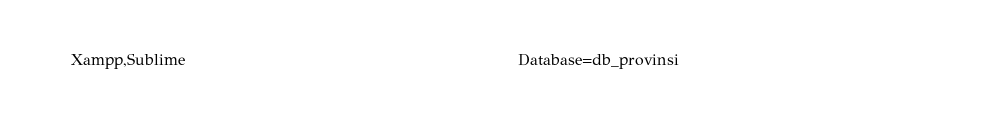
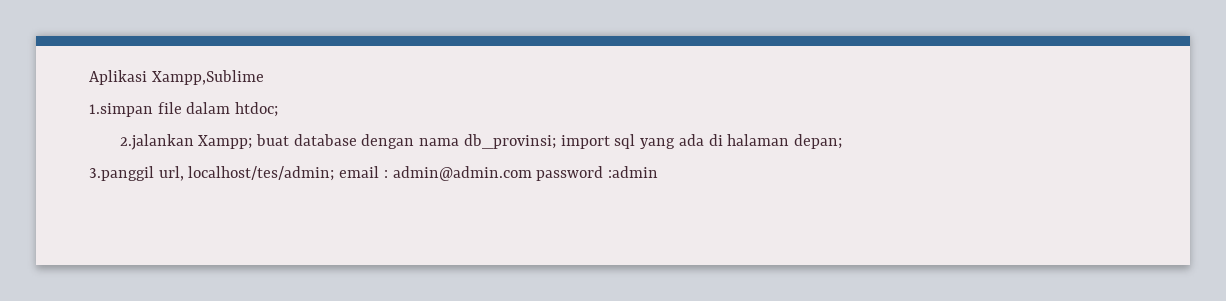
(71, 61) none -> [89,70,147,85] Aplikasi
[518,53,679,69] Database=db_provinsi -> [89,102,279,117] [119,134,842,150] [89,166,659,181] 1.simpan file dalam htdoc; // 2.jalankan Xampp; buat database dengan nama db_provinsi; import sql yang ada di halaman depan; // 3.panggil url, localhost/tes/admin; email : admin@admin.com password :admin

